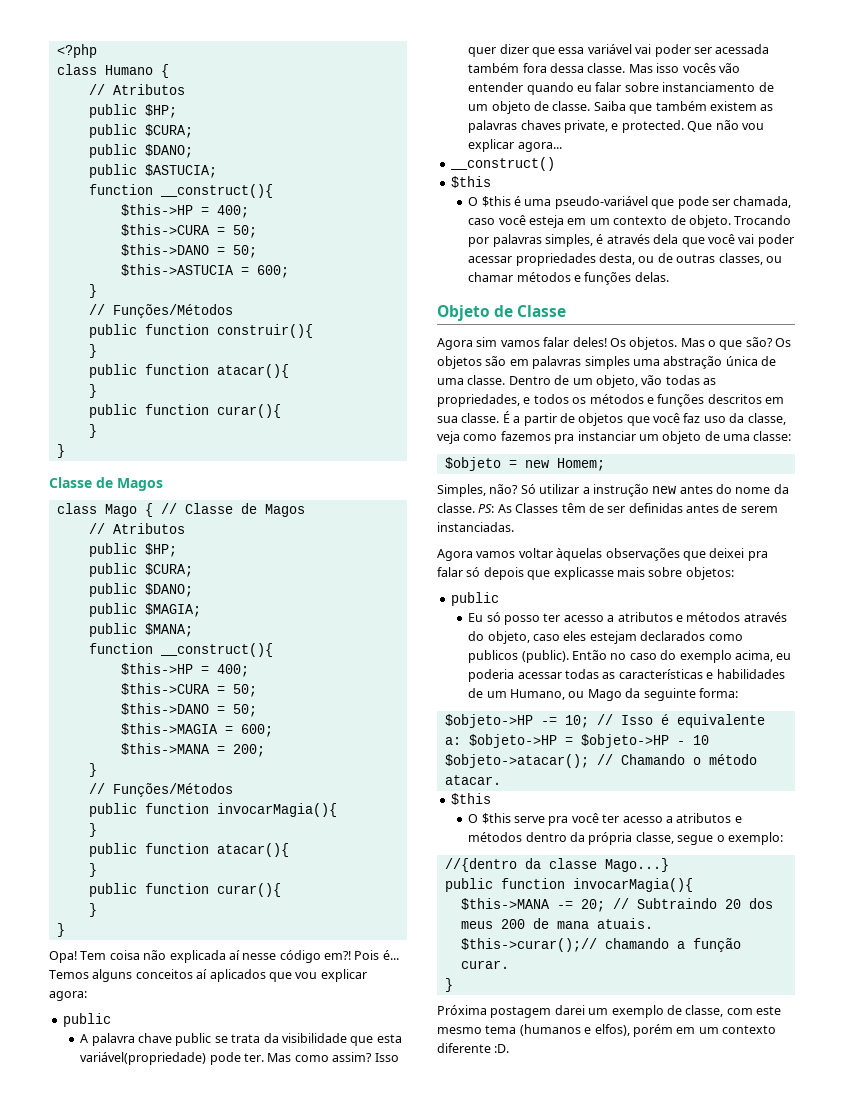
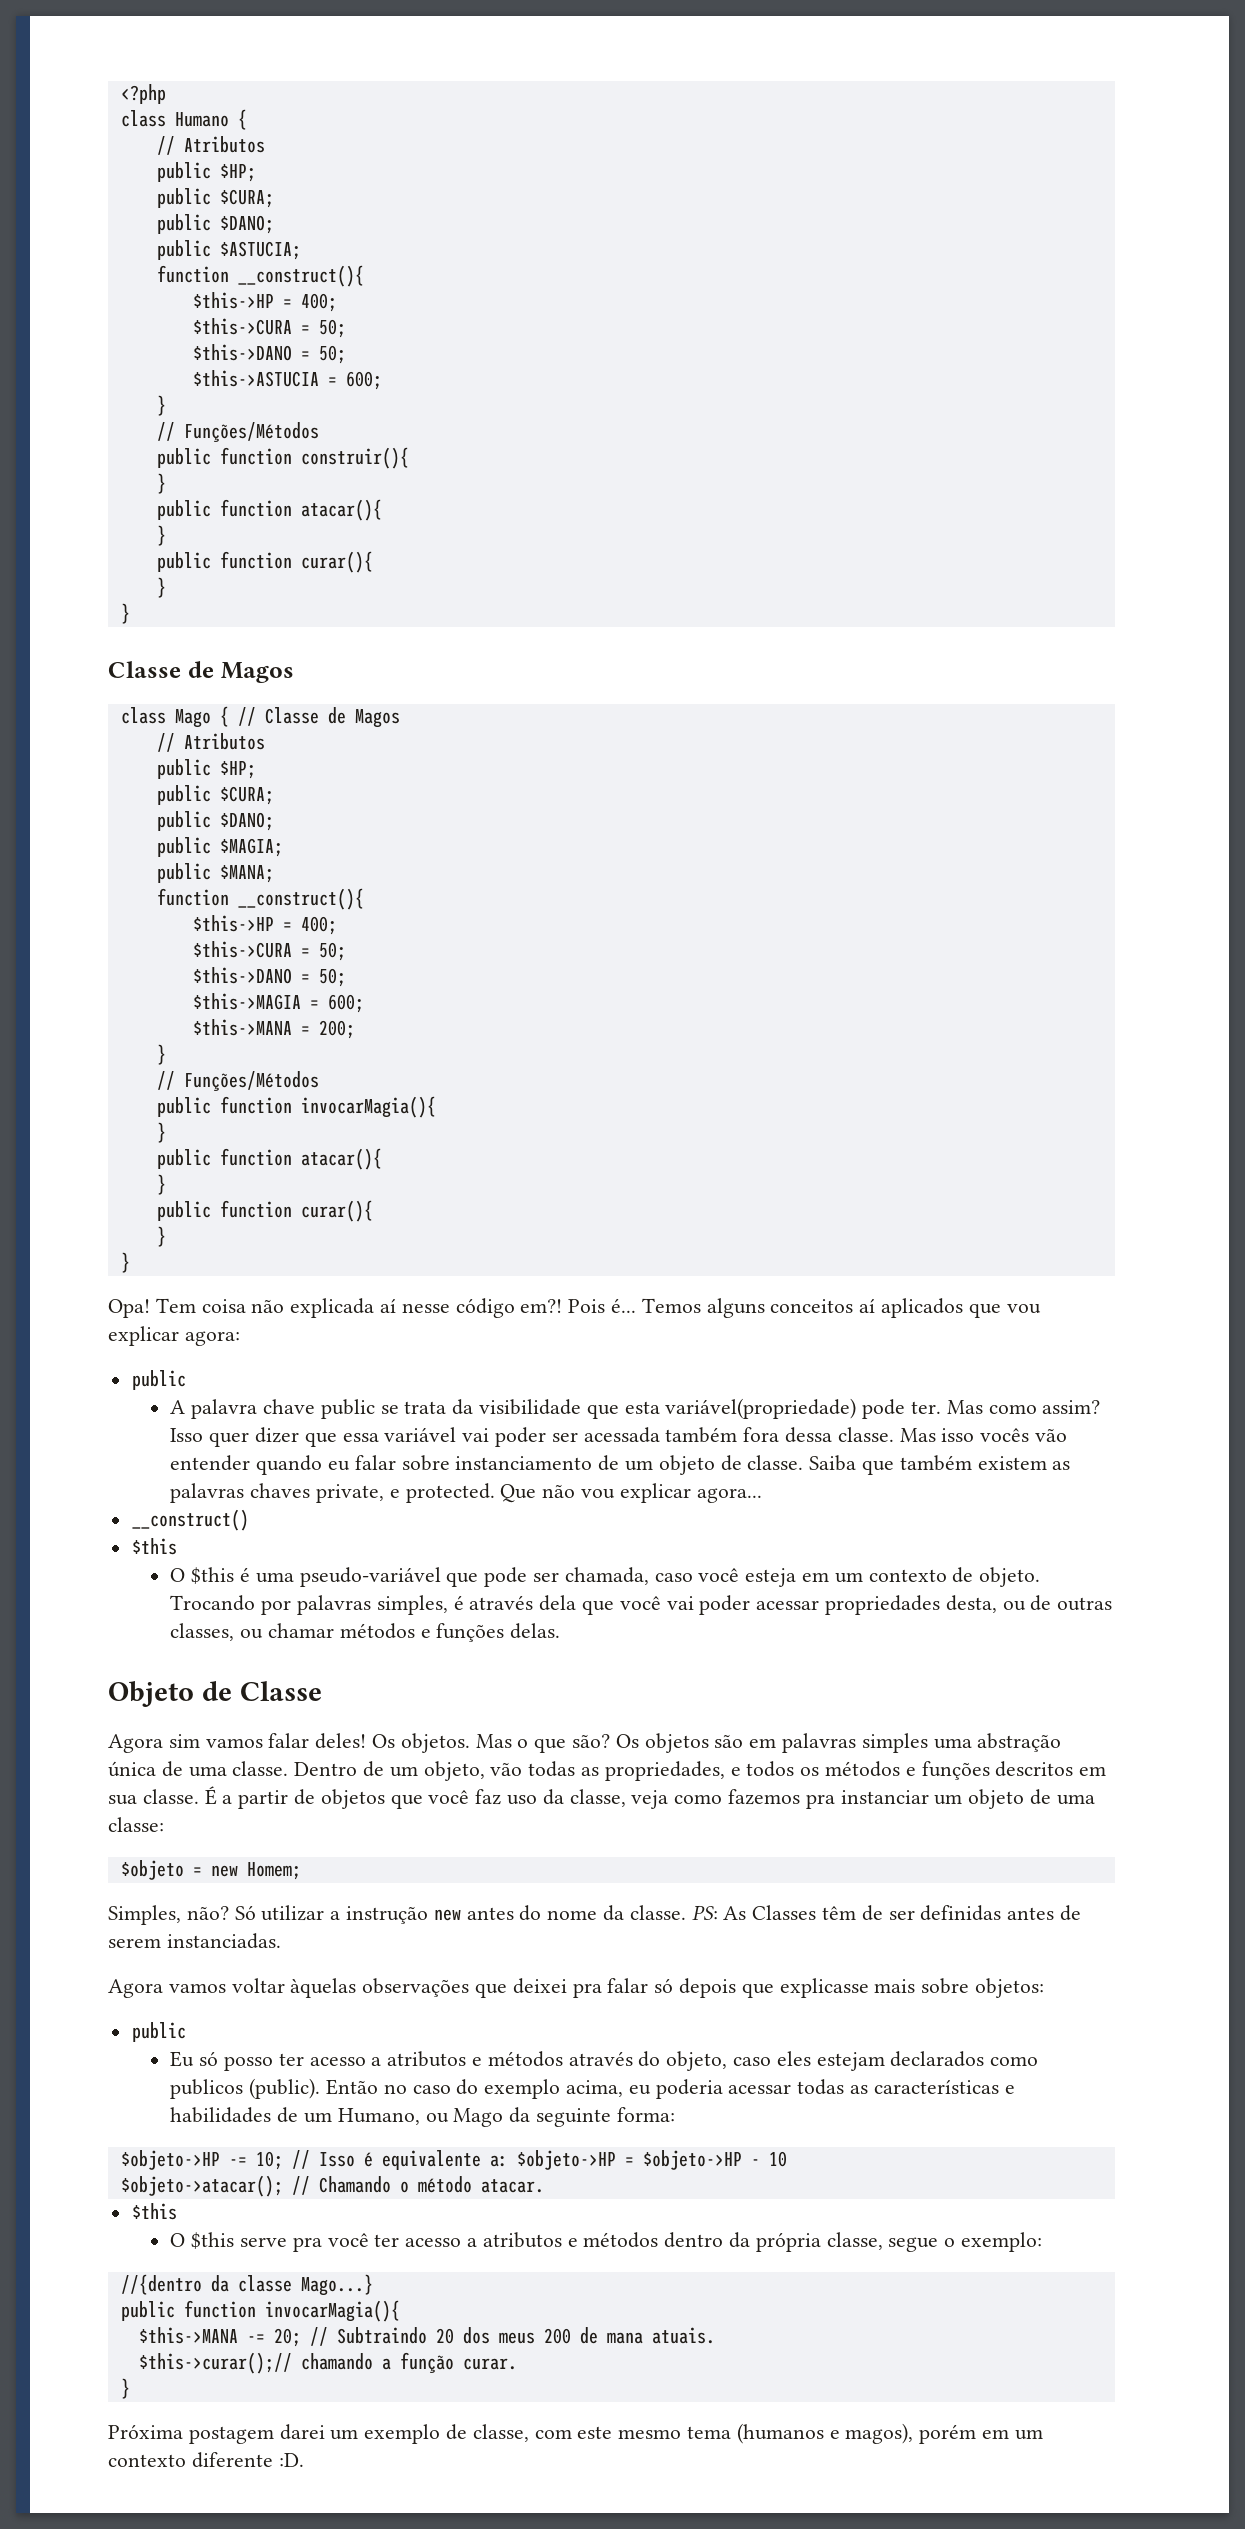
[594,1024,630,1036] elfos), -> [845,2423,914,2444] magos),

